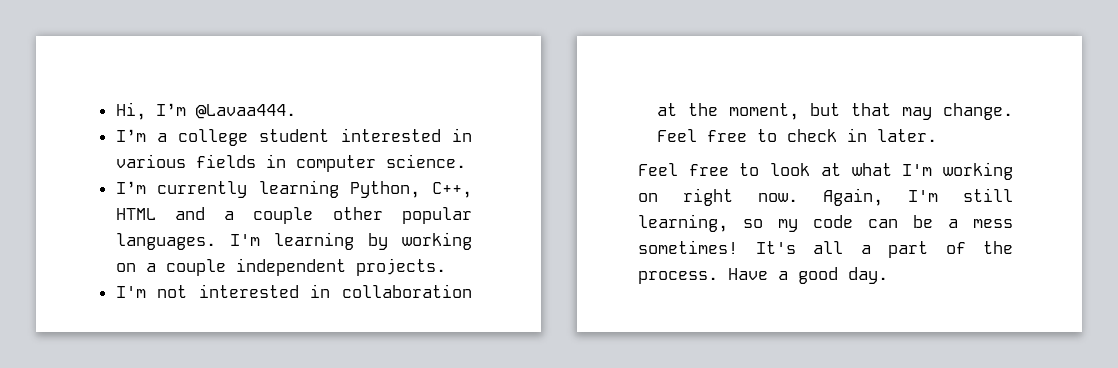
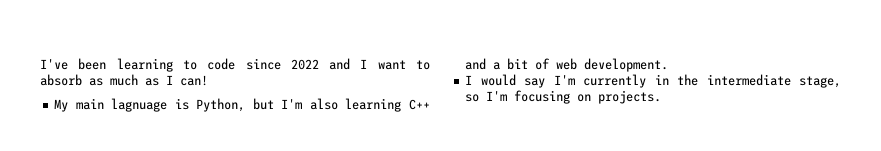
[115,102,296,120] [115,128,472,146] [115,154,466,172] [115,180,472,198] [115,207,472,224] [115,232,472,250] [115,258,446,276] [115,284,472,298] [656,103,1013,120] [656,128,937,142] [638,162,1013,180] [638,188,1013,206] [638,214,1013,232] [638,240,1013,258] [638,267,888,284] Hi, I’m @Lavaa444. // I’m a college student interested in various fields in computer science. // I’m currently learning Python, C++, HTML and a couple other popular languages. I'm learning by working on a couple independent projects. // I'm not interested in collaboration at the moment, but that may change. Feel free to check in later. // Feel free to look at what I'm working on right now. Again, I'm still learning, so my code can be a mess sometimes! It's all a part of the process. Have a good day. -> [40,58,431,72] [40,74,208,86] [54,98,430,112] [465,58,669,72] [465,74,841,88] [465,90,662,104] I've been learning to code since 2022 and I want to absorb as much as I can! // My main lagnuage is Python, but I'm also learning C++ and a bit of web development. // I would say I'm currently in the intermediate stage, so I'm focusing on projects.

